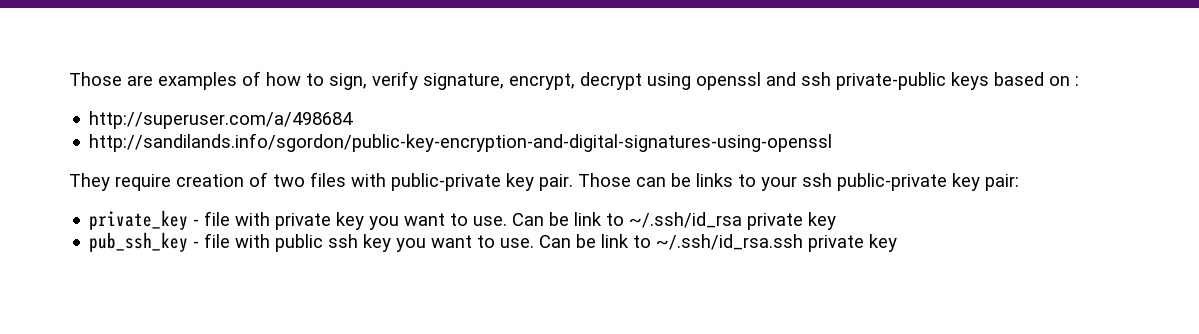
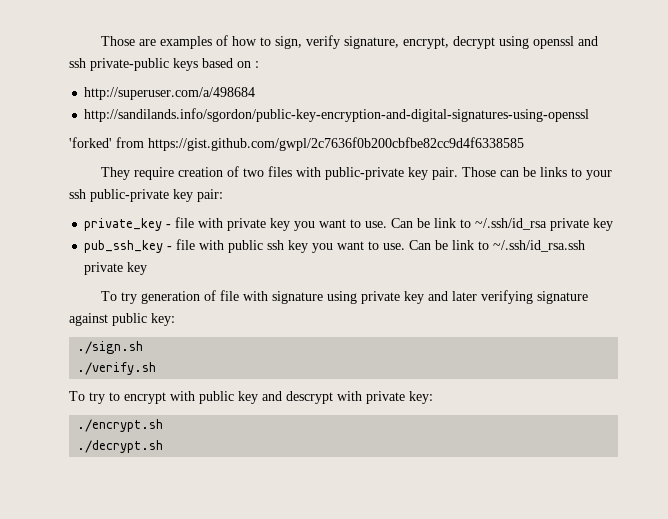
(833, 142) none -> [69,137,524,151] // 'forked' from https://gist.github.com/gwpl/2c7636f0b200cbfbe82cc9d4f6338585
(898, 243) none -> [100,290,588,304] [69,313,175,326] [77,341,144,354] [77,362,157,375] [69,391,433,404] [77,419,164,432] [77,440,164,453] // To try generation of file with signature using private key and later verifying signature against public key: // ./sign.sh // ./verify.sh // To try to encrypt with public key and descrypt with private key: // ./encrypt.sh // ./decrypt.sh

